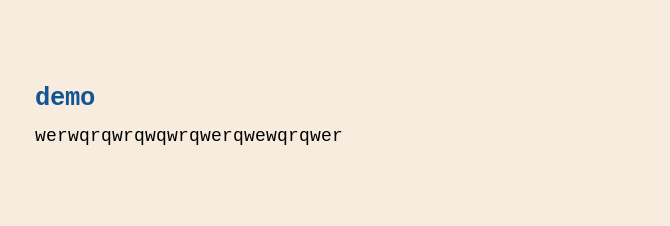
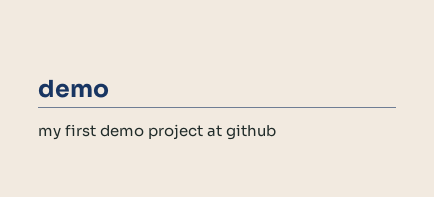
[35,130,343,145] werwqrqwrqwqwrqwerqwewqrqwer -> [38,124,277,140] my first demo project at github

